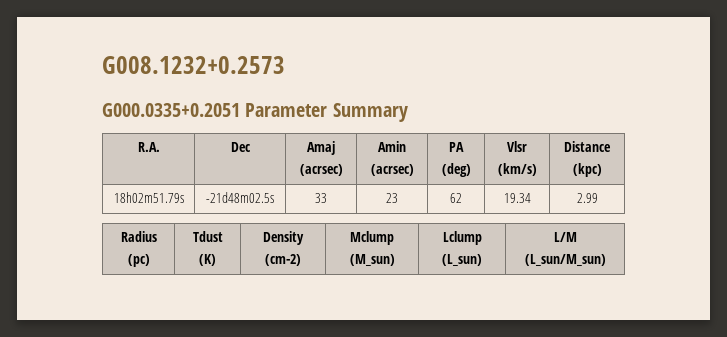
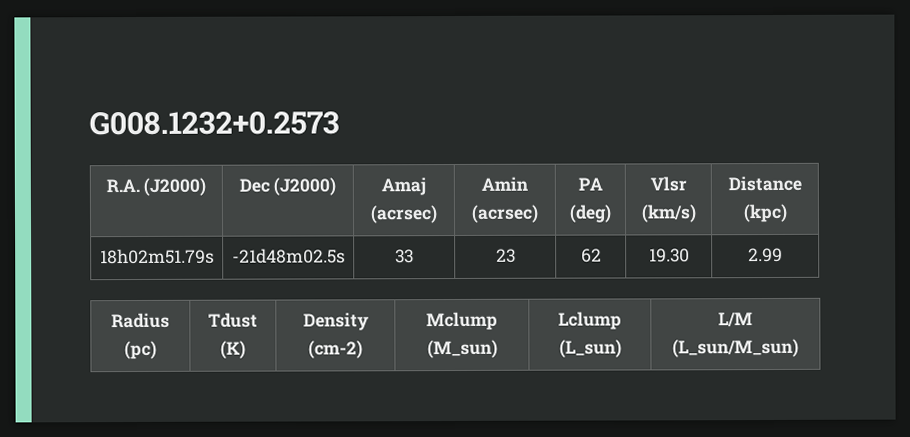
[102,103,408,122] // G000.0335+0.2051 Parameter Summary -> (340, 123) none
(160, 147) none -> [143,177,207,196] (J2000)
(250, 147) none -> [273,177,337,196] (J2000)
[503,193,531,203] 19.34 -> [648,248,690,263] 19.30

